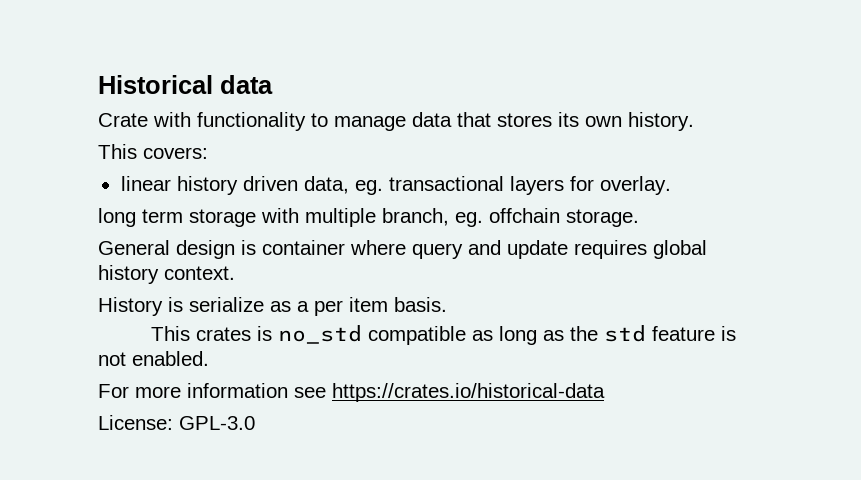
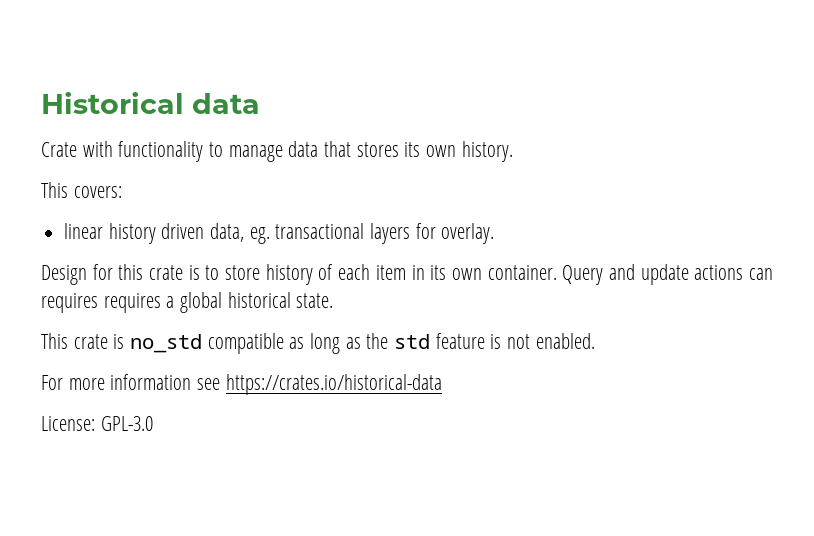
[98,208,639,227] [98,240,707,259] [98,265,235,284] [98,297,447,316] [151,326,252,341] long term storage with multiple branch, eg. offchain storage. // General design is container where query and update requires global history context. // History is serialize as a per item basis. // This crates -> [41,264,774,285] [41,292,334,313] [41,333,108,349] Design for this crate is to store history of each item in its own container. Query and update actions can requires requires a global historical state. // This crate

